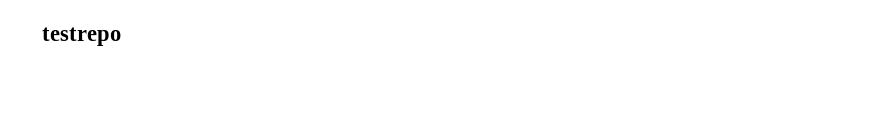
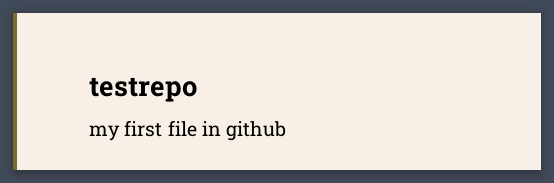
(121, 36) none -> [89,120,287,141] // my first file in github

